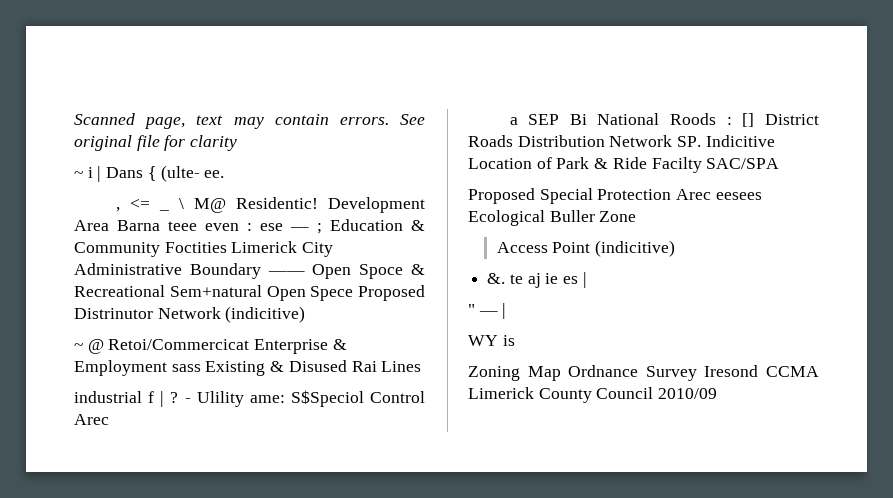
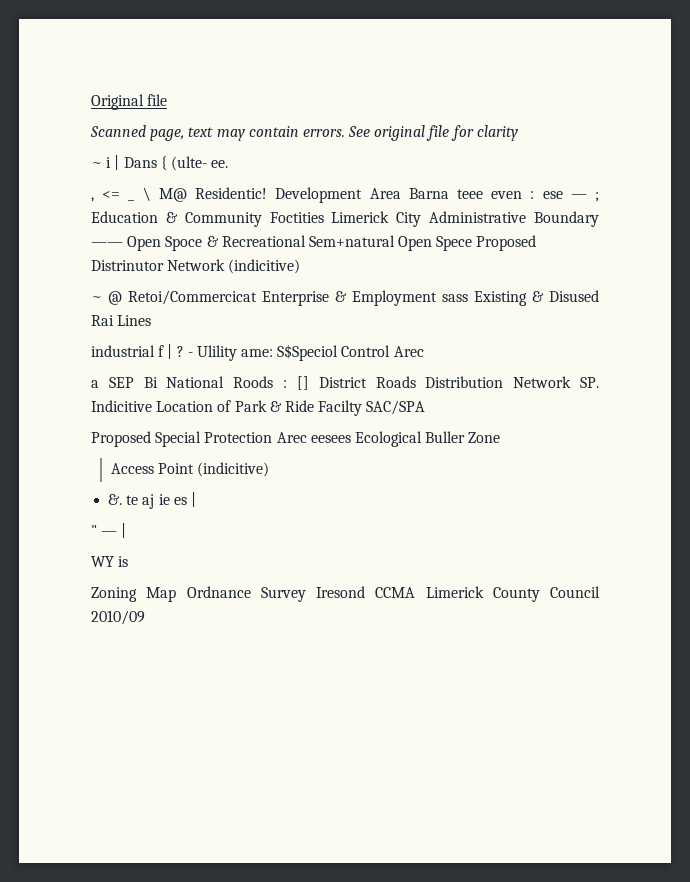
(74, 119) none -> [91,94,168,110] Original file //

